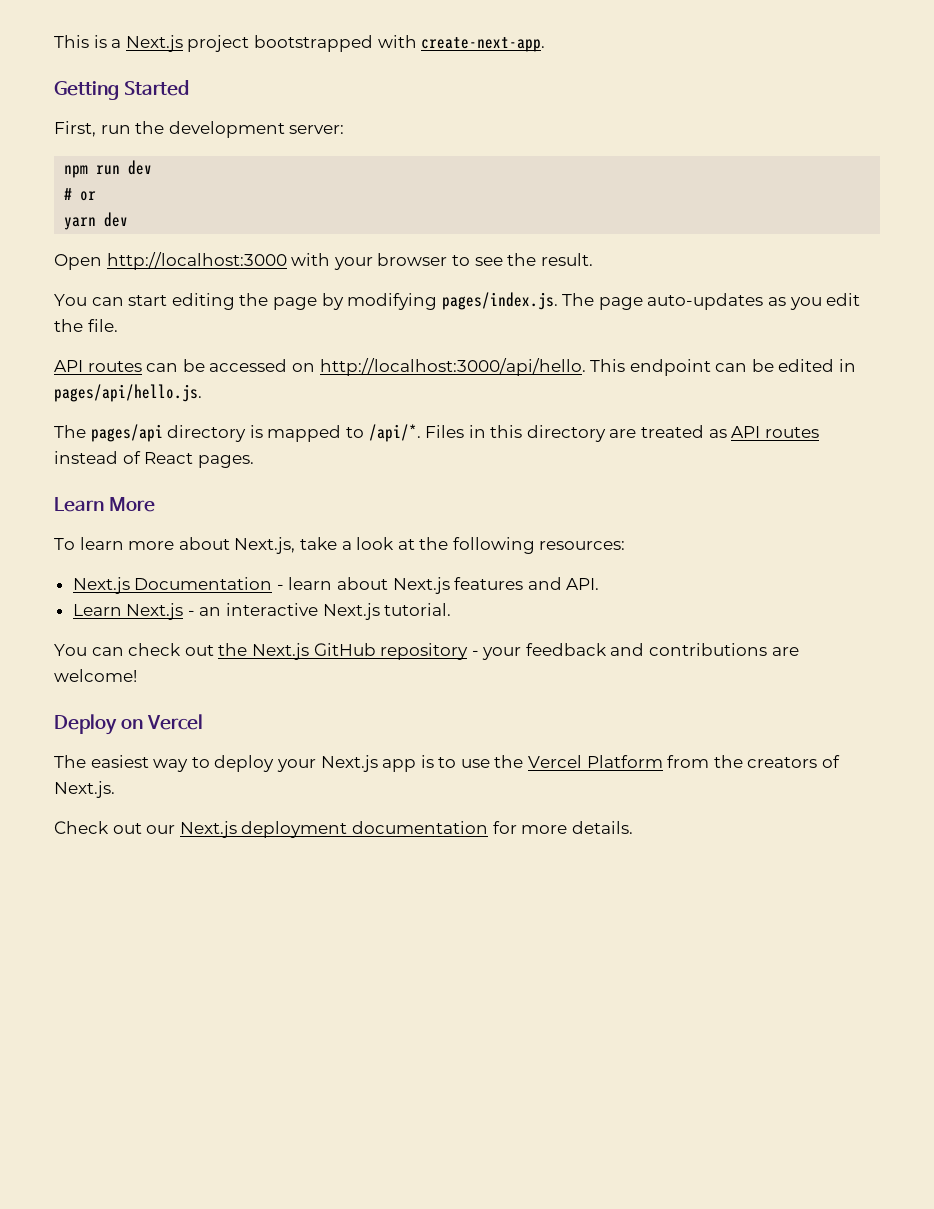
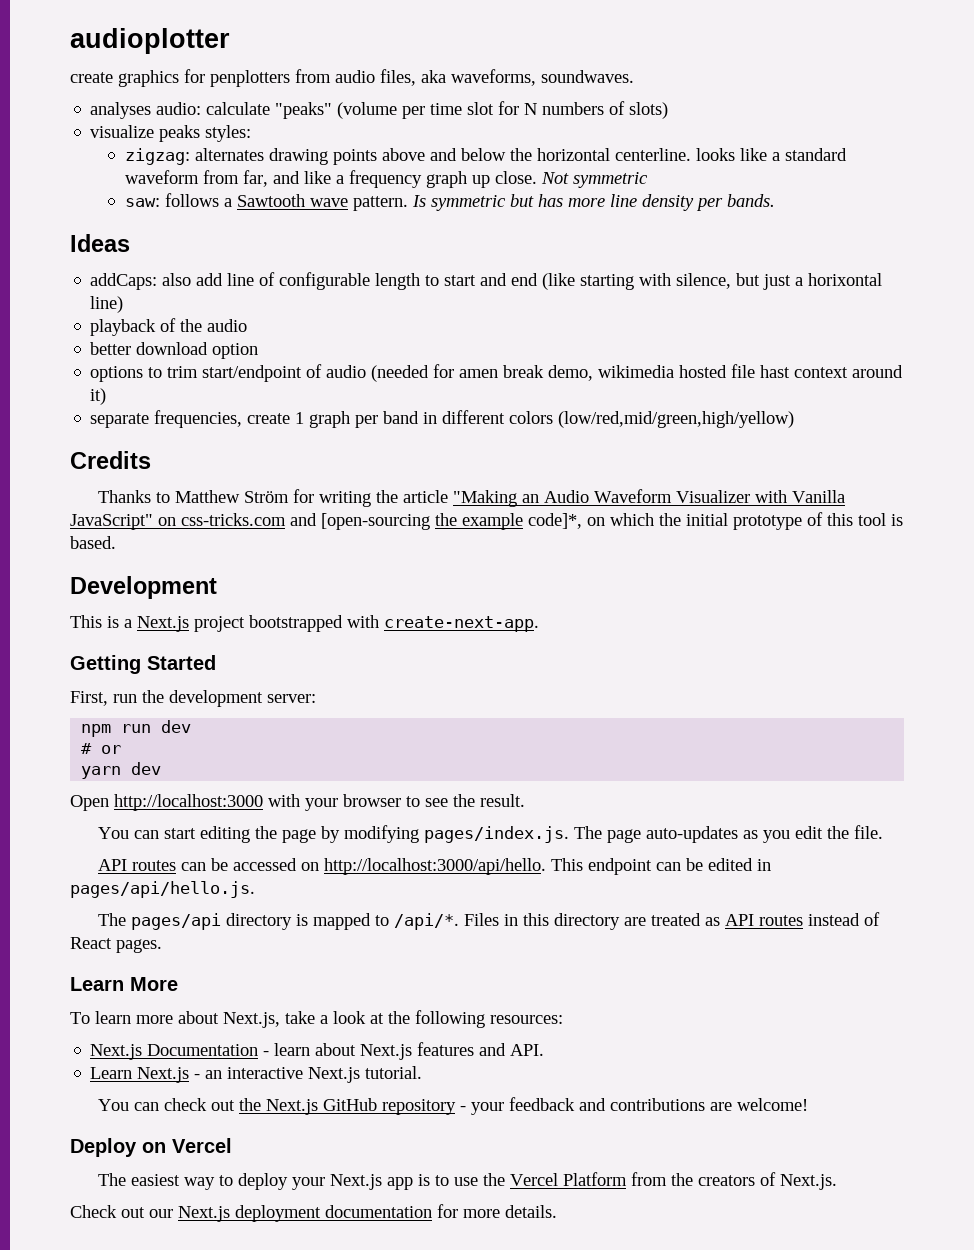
(54, 41) none -> [70,28,230,54] [70,69,634,87] [90,101,669,119] [90,125,252,142] [124,148,847,165] [124,170,648,188] [124,193,775,211] [70,234,130,252] [90,272,883,290] [90,296,124,313] [90,318,248,336] [90,342,259,359] [90,364,904,382] [90,388,107,405] [90,410,795,428] [70,451,151,469] [98,489,846,507] [70,512,903,530] [70,536,116,549] [70,576,217,599] audioplotter // create graphics for penplotters from audio files, aka waveforms, soundwaves. // analyses audio: calculate "peaks" (volume per time slot for N numbers of slots) // visualize peaks styles: // zigzag: alternates drawing points above and below the horizontal centerline. looks like a standard waveform from far, and like a frequency graph up close. Not symmetric // saw: follows a Sawtooth wave pattern. Is symmetric but has more line density per bands. // Ideas // addCaps: also add line of configurable length to start and end (like starting with silence, but just a horixontal line) // playback of the audio // better download option // options to trim start/endpoint of audio (needed for amen break demo, wikimedia hosted file hast context around it) // separate frequencies, create 1 graph per band in different colors (low/red,mid/green,high/yellow) // Credits // Thanks to Matthew Ström for writing the article "Making an Audio Waveform Visualizer with Vanilla JavaScript" on css-tricks.com and [open-sourcing the example code]*, on which the initial prototype of this tool is based. // Development //

